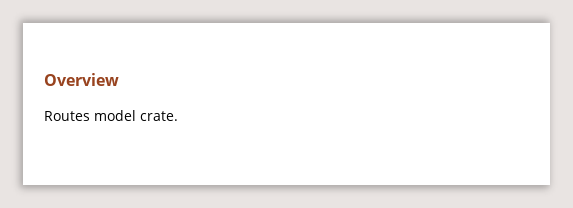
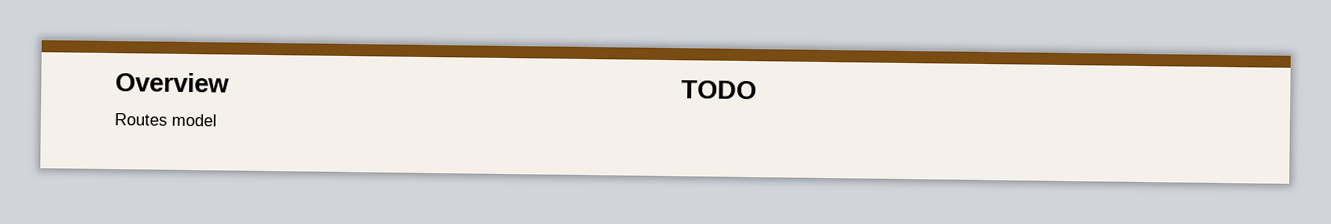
[140,111,178,121] crate. -> [681,80,757,100] // TODO

